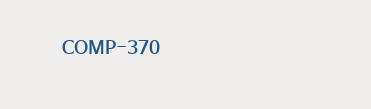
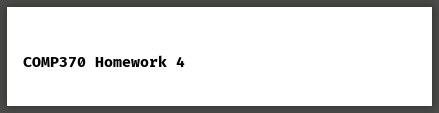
[62,40,160,54] COMP-370 -> [23,55,185,68] COMP370 Homework 4

